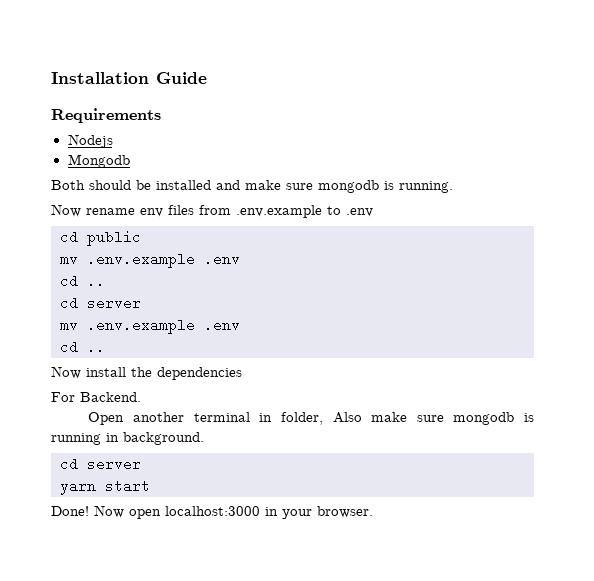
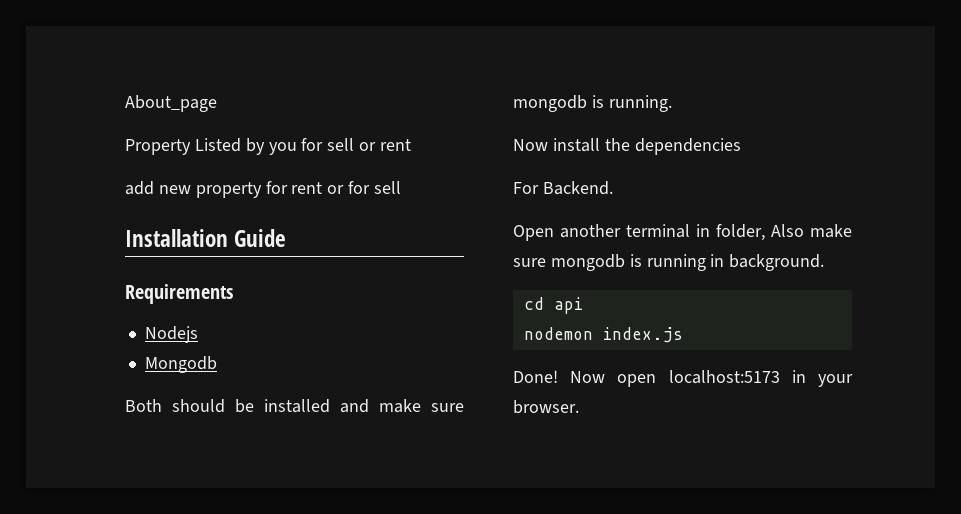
(51, 78) none -> [125,95,217,112] [125,138,412,155] [125,181,402,198] About_page // Property Listed by you for sell or rent // add new property for rent or for sell //
[51,204,373,218] [60,230,141,246] [60,252,240,268] [60,274,105,288] [60,296,141,310] [60,318,240,334] [60,340,105,354] // Now rename env files from .env.example to .env // cd public // mv .env.example .env // cd .. // cd server // mv .env.example .env // cd .. -> (672, 103) none
[87,457,141,471] [60,479,150,495] server // yarn start -> [553,297,583,314] [523,327,683,343] api // nodemon index.js
[165,506,260,516] localhost:3000 -> [668,370,780,384] localhost:5173

